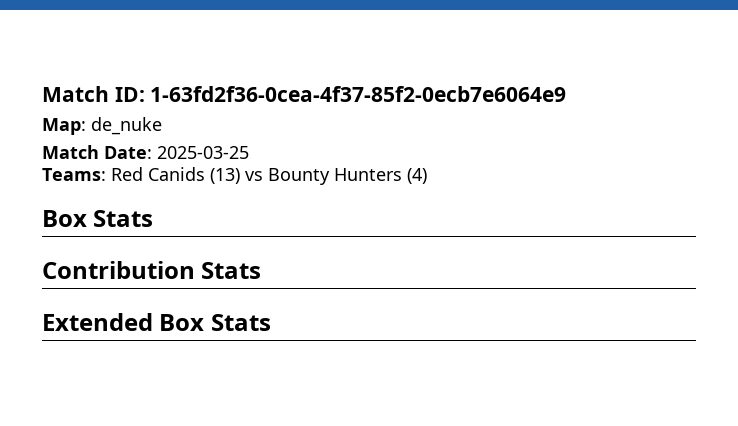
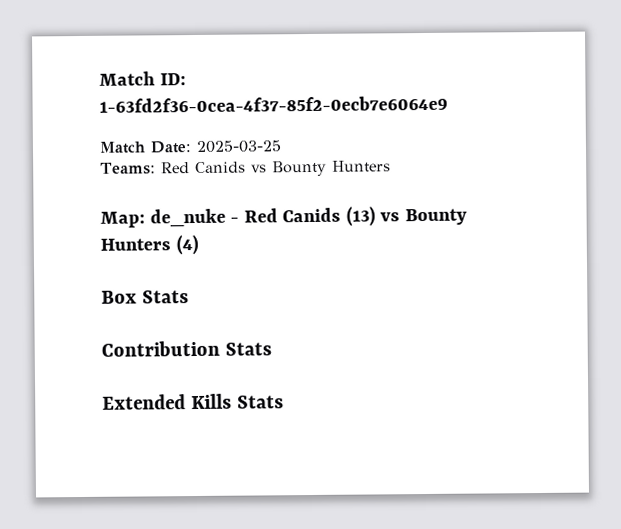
[42,117,162,135] // Map: de_nuke -> (448, 104) none
(205, 174) none -> [250,160,391,177] [100,207,342,228] vs Bounty Hunters // Map: de_nuke - Red Canids
[159,314,205,331] Box -> [190,393,232,410] Kills

